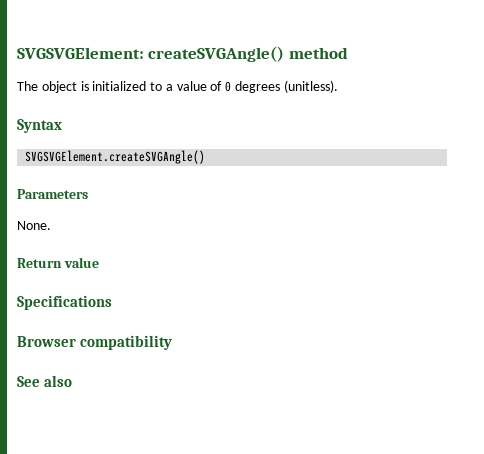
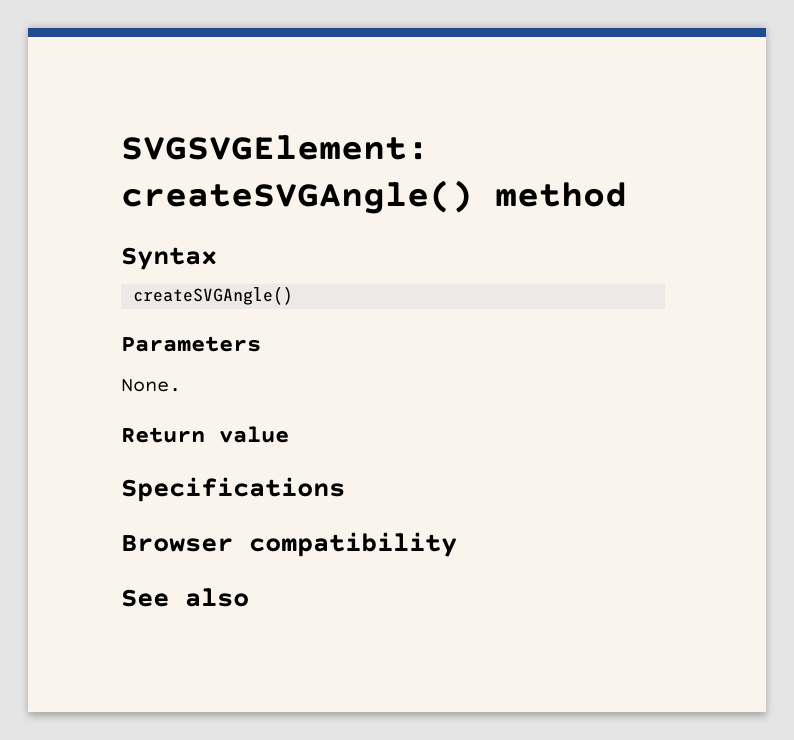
[17,80,338,93] // The object is initialized to a value of 0 degrees (unitless). -> (627, 194) none
[25,150,206,164] SVGSVGElement.createSVGAngle() -> [133,286,294,305] createSVGAngle()

